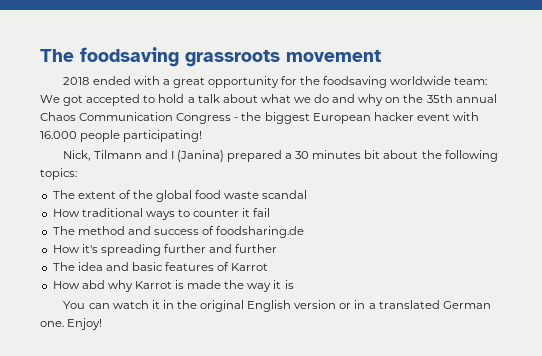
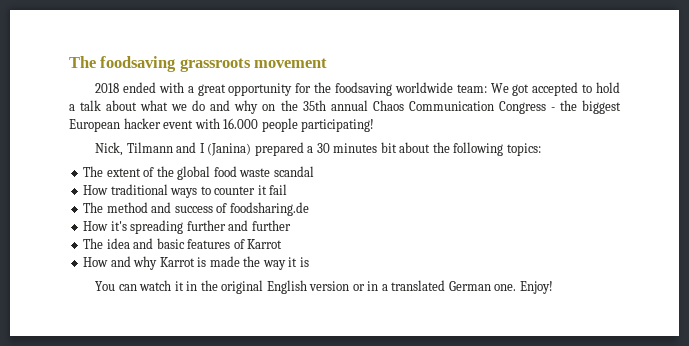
[81,280,105,289] abd -> [110,256,131,267] and

